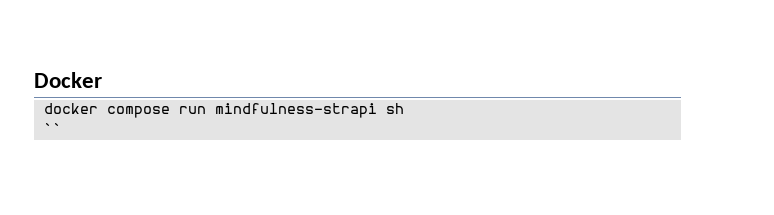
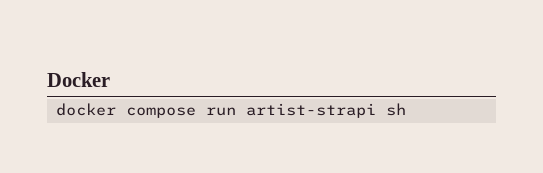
[215,103,378,118] mindfulness-strapi -> [245,103,376,118] artist-strapi
[44,123,63,134] // `` -> (406, 109) none

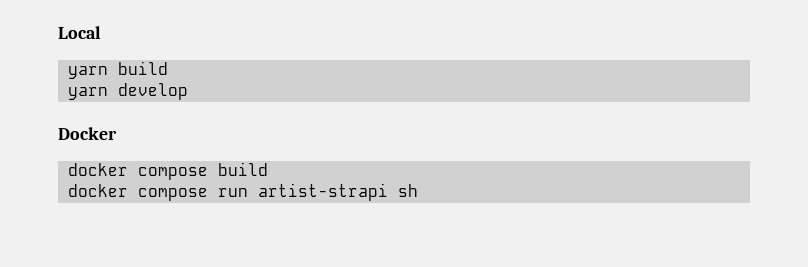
[47,72,110,87] Docker -> [58,26,101,39] [67,61,168,79] [67,83,188,100] [58,127,117,140] [67,162,268,180] Local // yarn build // yarn develop // Docker // docker compose build

